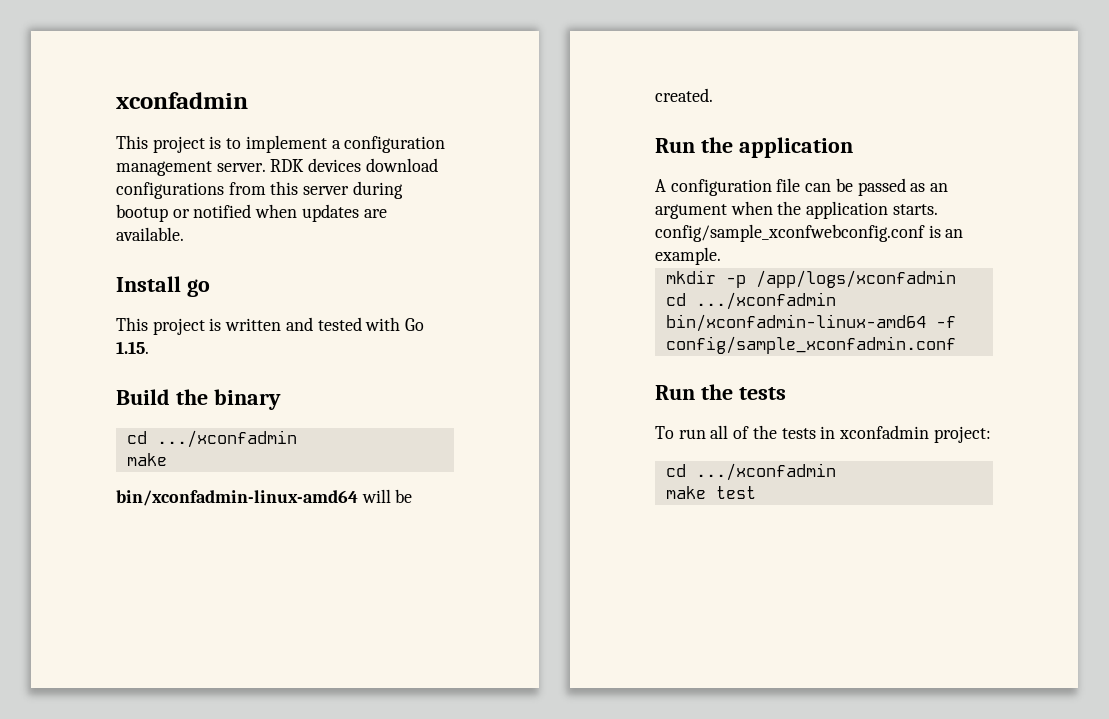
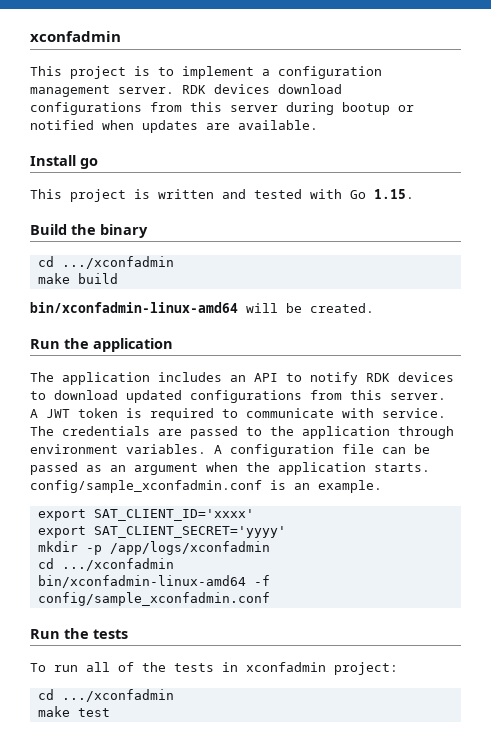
(167, 459) none -> [77,273,118,284] build
(853, 147) none -> [30,372,454,385] [30,390,446,403] [30,408,446,421] [30,426,454,439] [30,444,206,454] The application includes an API to notify RDK devices to download updated configurations from this server. A JWT token is required to communicate with service. The credentials are passed to the application through environment variables.
[655,224,925,242] config/sample_xconfwebconfig.conf -> [30,480,262,493] config/sample_xconfadmin.conf
(721, 256) none -> [37,509,254,521] [37,526,286,538] // export SAT_CLIENT_ID='xxxx' // export SAT_CLIENT_SECRET='yyyy'

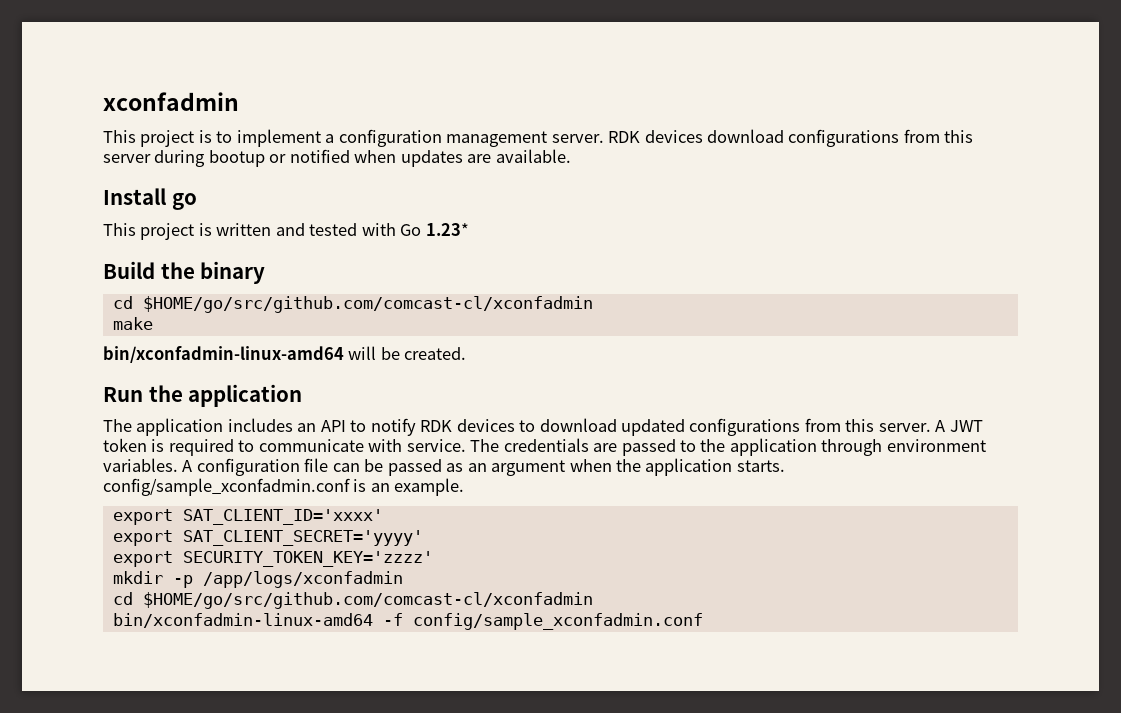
[374,189,414,199] 1.15. -> [425,223,469,236] 1.23*
[61,256,174,269] [37,273,118,284] .../xconfadmin // make build -> [142,296,593,313] [112,317,153,330] $HOME/go/src/github.com/comcast-cl/xconfadmin // make
(286, 532) none -> [112,551,433,567] // export SECURITY_TOKEN_KEY='zzzz'
[61,558,174,571] .../xconfadmin -> [142,592,593,609] $HOME/go/src/github.com/comcast-cl/xconfadmin
[30,628,128,639] [30,662,398,675] [37,689,174,702] [37,706,110,717] // Run the tests // To run all of the tests in xconfadmin project: // cd .../xconfadmin // make test -> (703, 621) none

